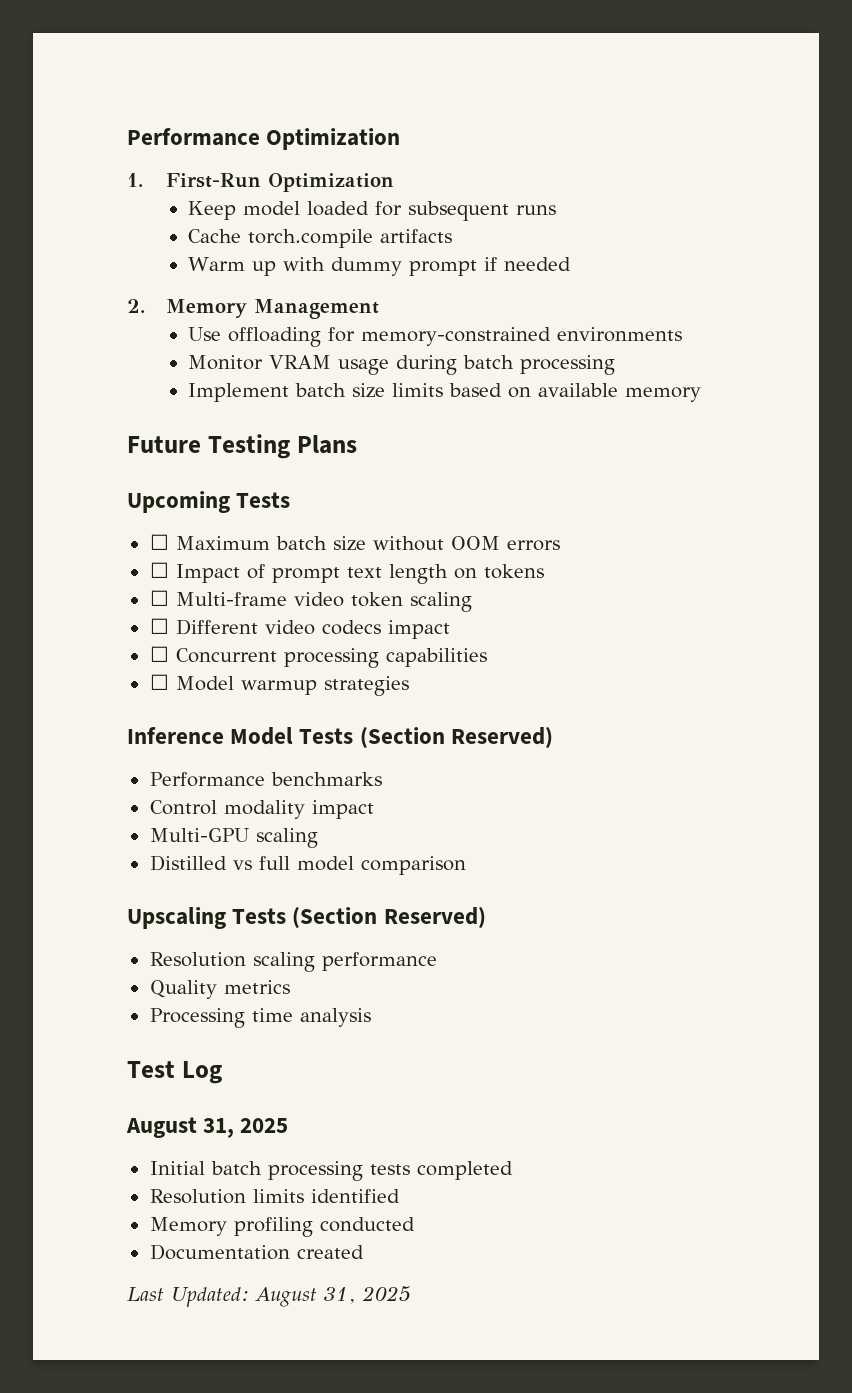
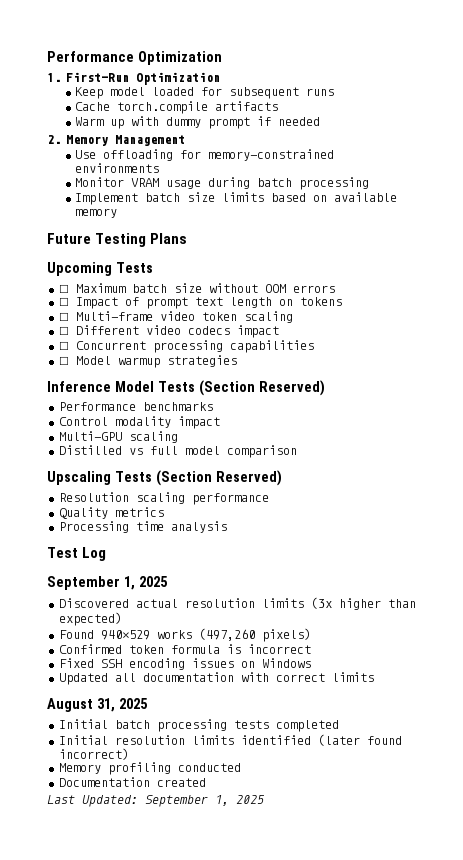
(222, 1072) none -> [47,576,168,590] [58,597,416,610] [58,612,122,626] [58,628,311,642] [58,644,311,654] [58,658,311,670] [58,672,374,685] // September 1, 2025 // Discovered actual resolution limits (3x higher than expected) // Found 940×529 works (497,260 pixels) // Confirmed token formula is incorrect // Fixed SSH encoding issues on Windows // Updated all documentation with correct limits
[149,1189,246,1204] Resolution -> [58,735,185,745] Initial resolution
(400, 1196) none -> [317,734,402,746] [58,748,129,760] (later found incorrect)
[255,1287,356,1307] August 31, -> [145,795,229,807] September 1,

